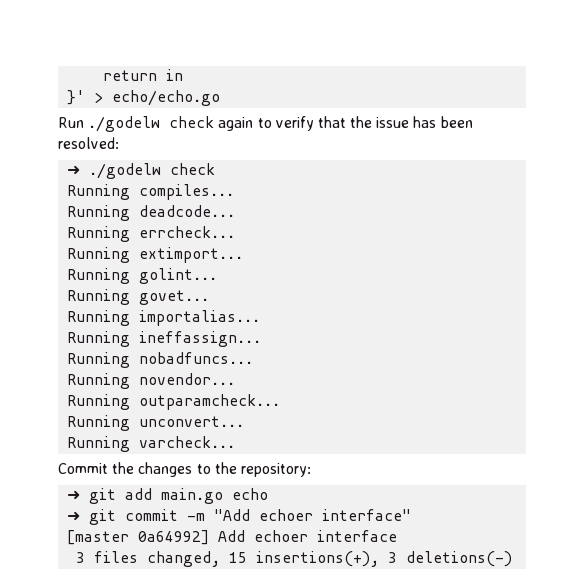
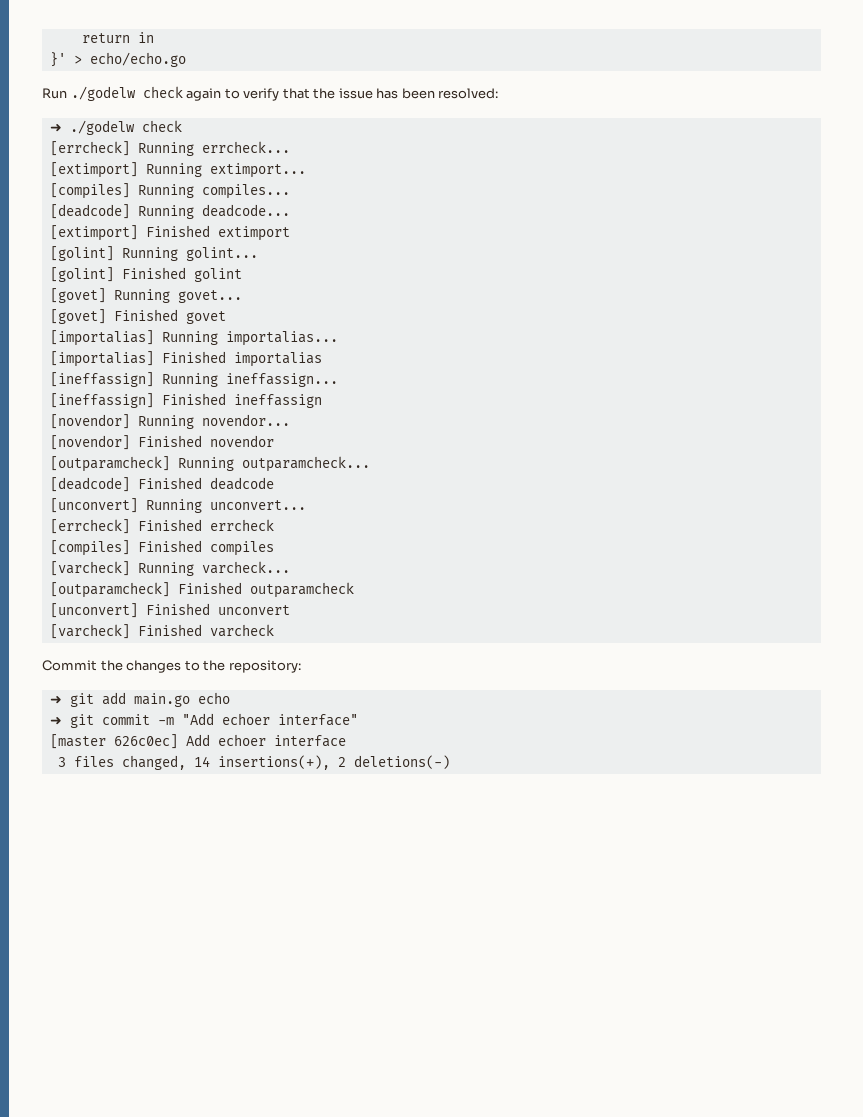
(216, 169) none -> [49,141,290,156] [49,162,306,178] [49,183,130,199] [errcheck] Running errcheck... // [extimport] Running extimport... // [compiles]
(235, 192) none -> [49,204,130,219] [deadcode]
[67,226,236,242] [67,247,244,263] [67,268,218,284] [67,289,210,305] [67,310,261,326] [67,331,262,347] [67,352,254,368] [67,373,236,389] [67,394,281,410] [67,415,245,431] [67,436,236,452] Running errcheck... // Running extimport... // Running golint... // Running govet... // Running importalias... // Running ineffassign... // Running nobadfuncs... // Running novendor... // Running outparamcheck... // Running unconvert... // Running varcheck... -> [49,225,290,241] [49,246,258,261] [49,267,242,282] [49,288,242,303] [49,309,226,324] [49,330,338,346] [49,351,322,367] [49,372,338,387] [49,393,322,408] [49,414,290,429] [49,435,274,450] [49,456,370,472] [49,477,274,492] [49,498,306,513] [49,519,274,534] [49,540,274,556] [49,561,290,576] [49,582,354,598] [49,603,290,618] [49,624,274,639] [extimport] Finished extimport // [golint] Running golint... // [golint] Finished golint // [govet] Running govet... // [govet] Finished govet // [importalias] Running importalias... // [importalias] Finished importalias // [ineffassign] Running ineffassign... // [ineffassign] Finished ineffassign // [novendor] Running novendor... // [novendor] Finished novendor // [outparamcheck] Running outparamcheck... // [deadcode] Finished deadcode // [unconvert] Running unconvert... // [errcheck] Finished errcheck // [compiles] Finished compiles // [varcheck] Running varcheck... // [outparamcheck] Finished outparamcheck // [unconvert] Finished unconvert // [varcheck] Finished varcheck
[138,530,210,545] 0a64992] -> [113,734,178,749] 626c0ec]
[229,551,398,567] 15 insertions(+), 3 -> [193,755,346,770] 14 insertions(+), 2

